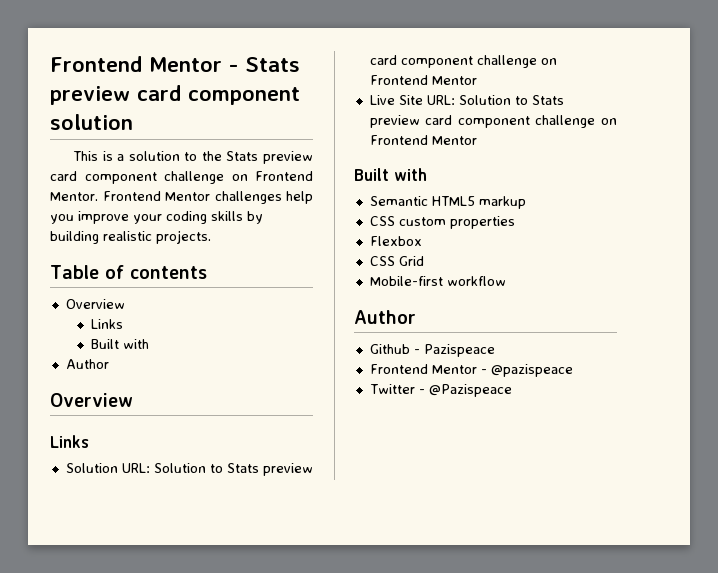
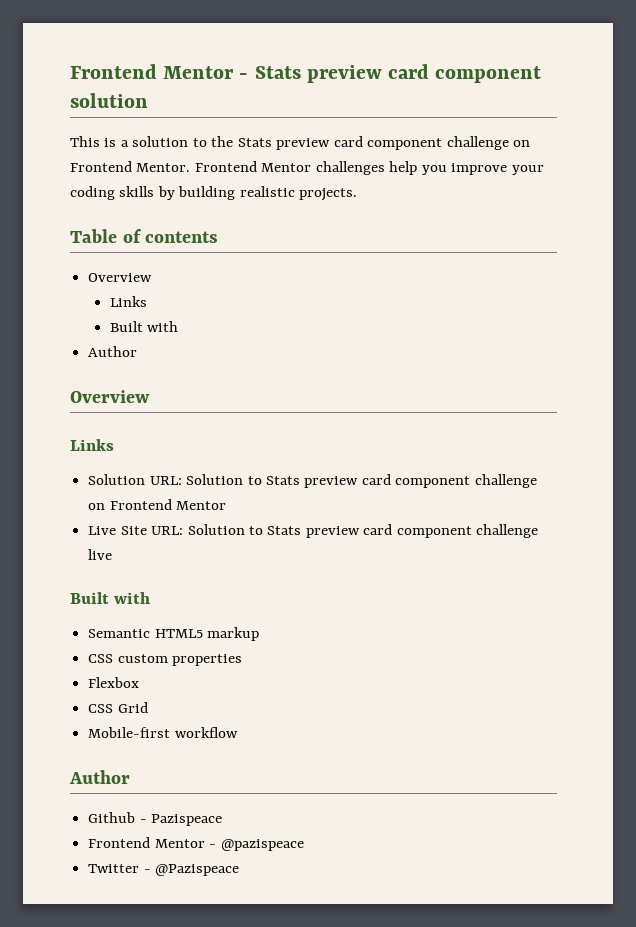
[601,118,617,125] [369,135,477,145] on Frontend Mentor -> [88,549,113,560] live

